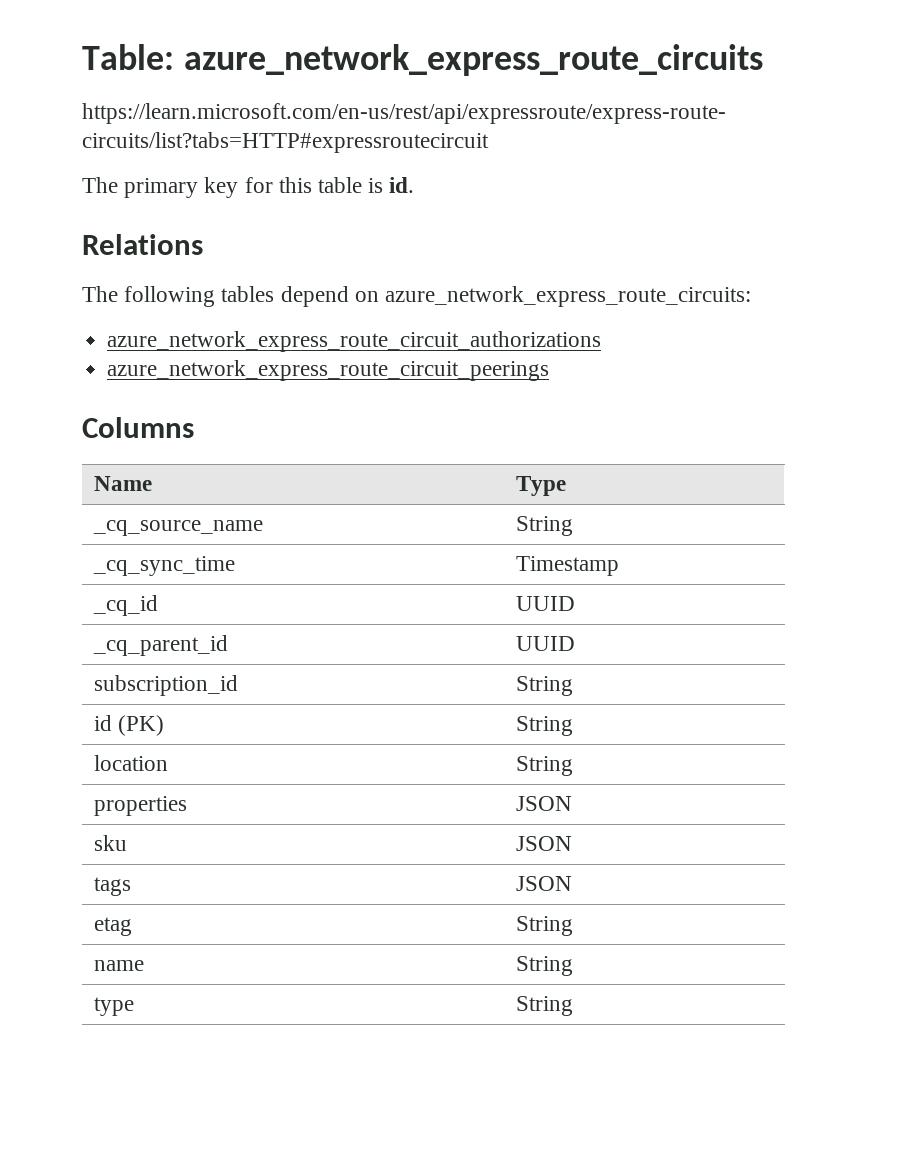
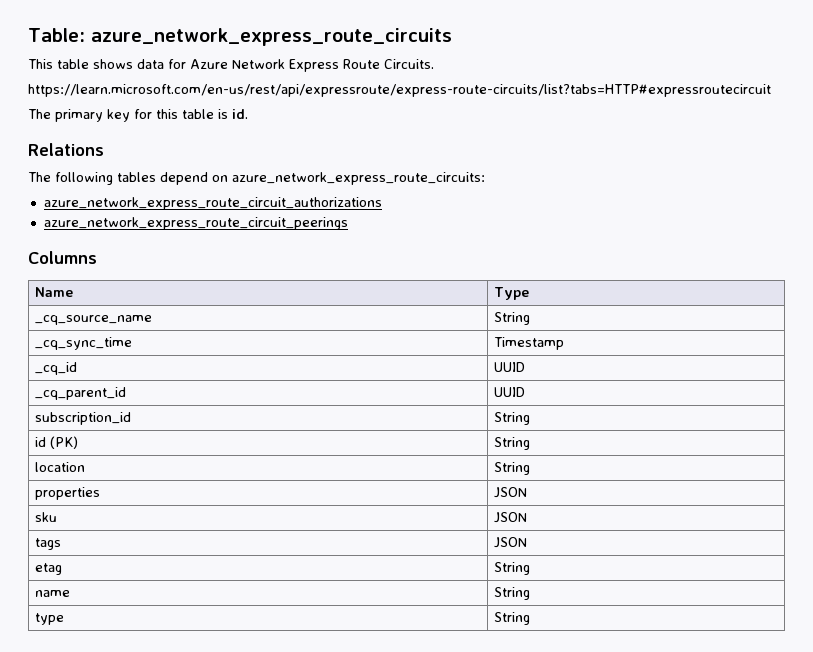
(763, 60) none -> [28,59,434,72] // This table shows data for Azure Network Express Route Circuits.

